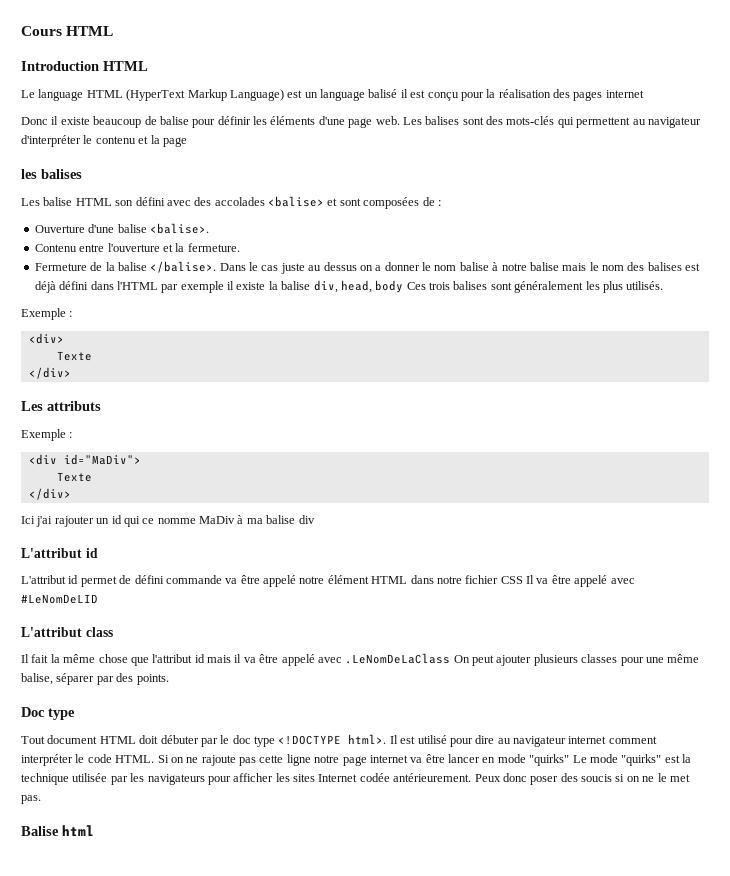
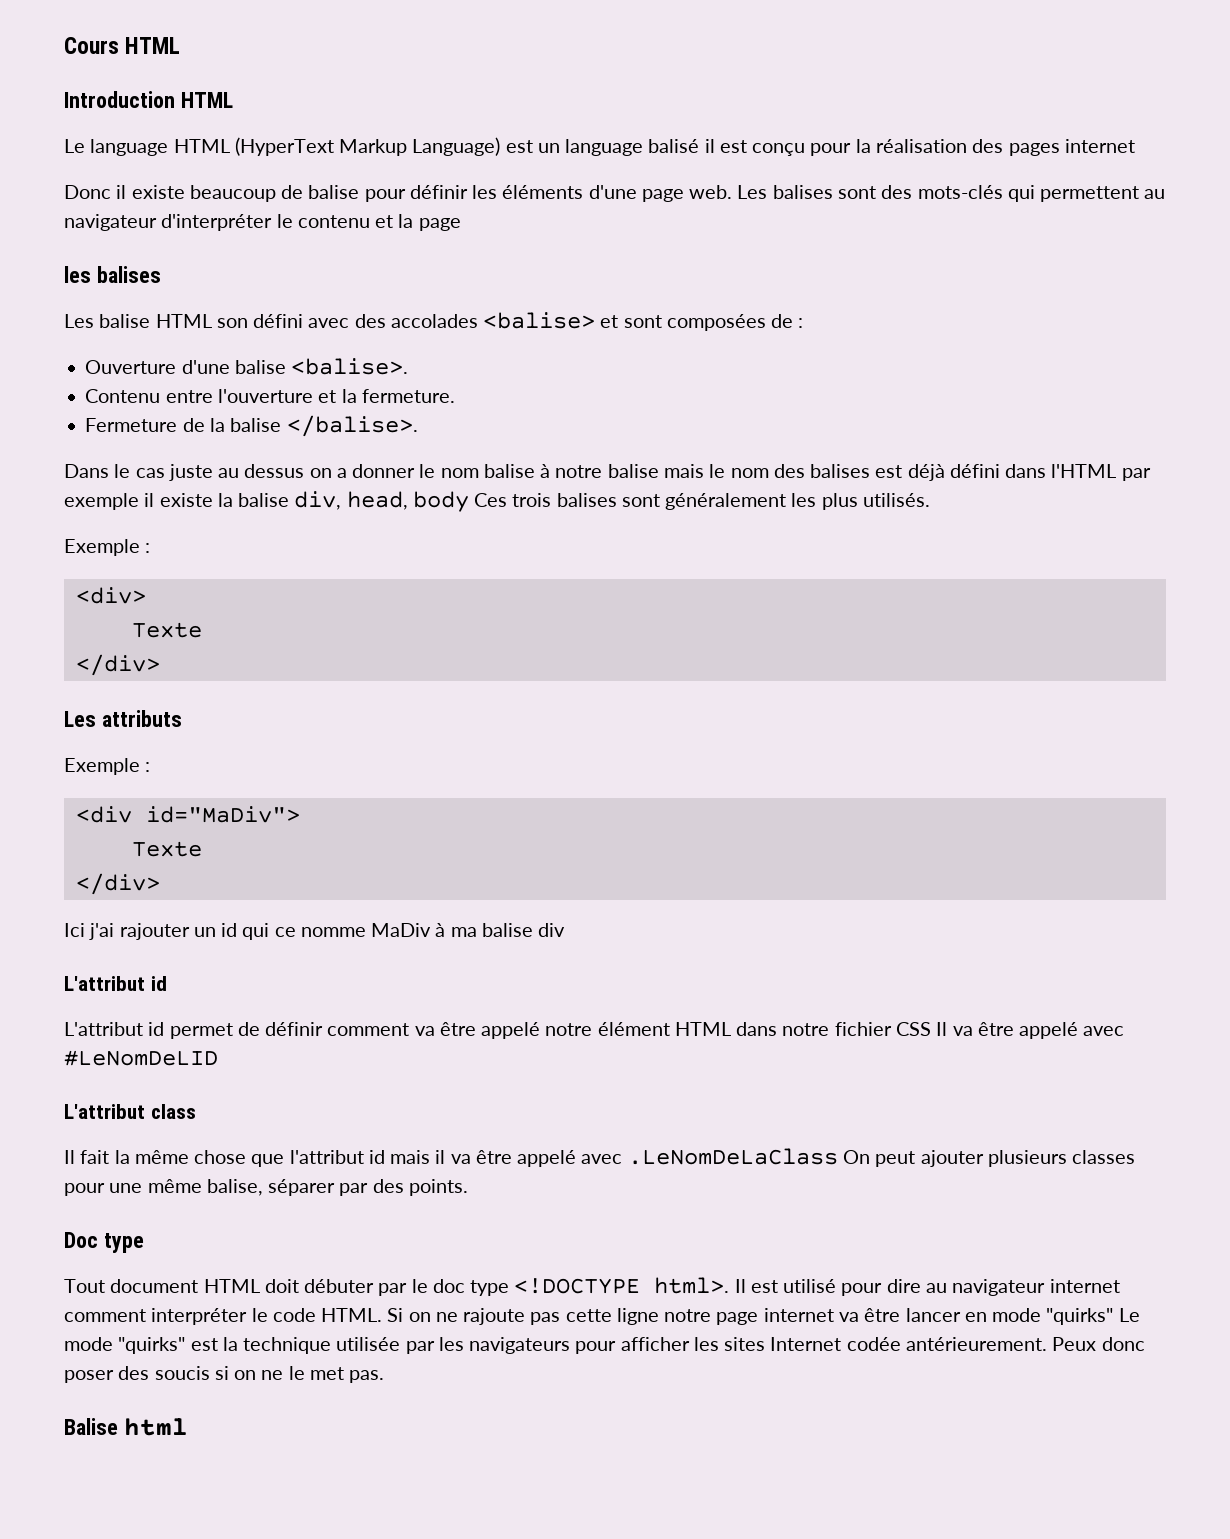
(217, 267) none -> (418, 426) //
[134,575,222,584] défini commande -> [265,1022,410,1036] définir comment

